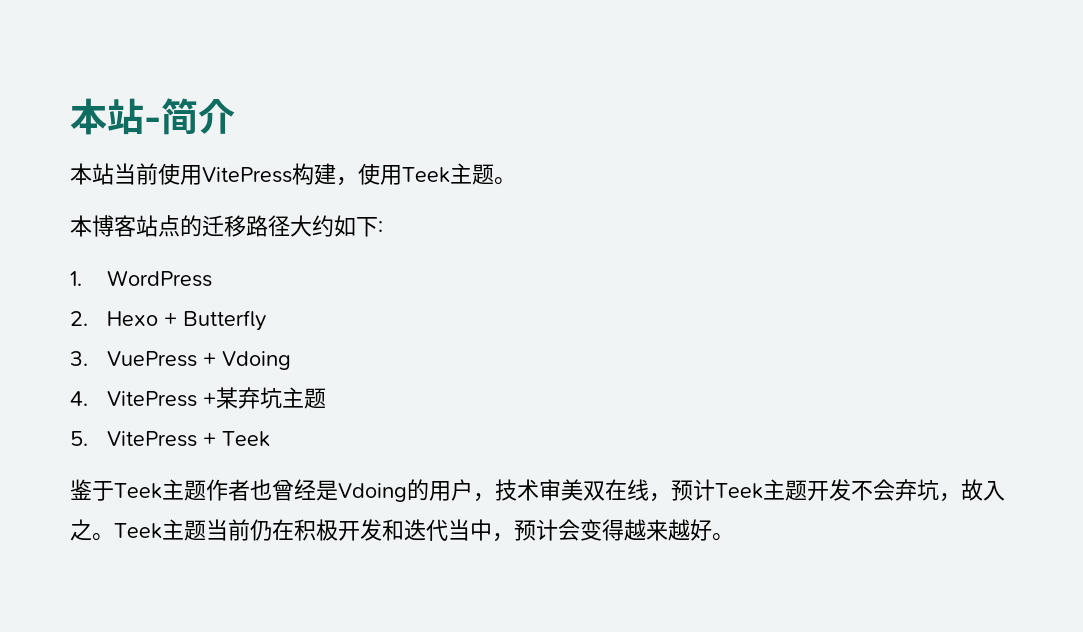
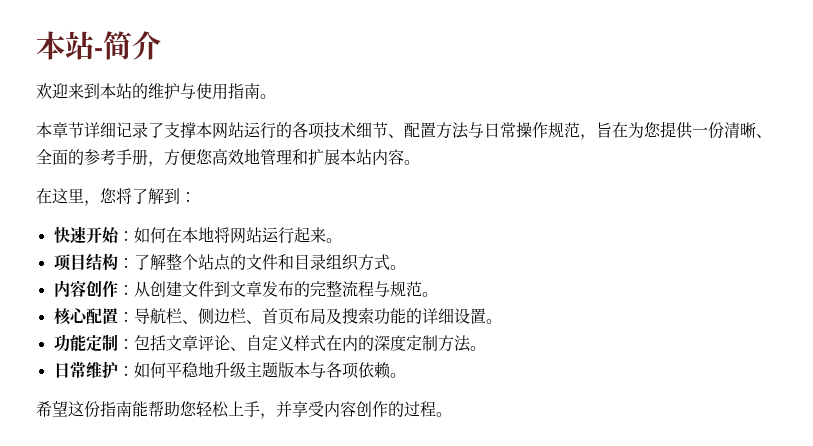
[70,163,516,186] [70,215,383,237] [70,270,213,287] [70,310,267,331] [70,351,292,370] [70,387,327,409] [70,431,271,447] [70,479,1005,502] [70,519,712,542] 本站当前使用VitePress构建，使用Teek主题。 // 本博客站点的迁移路径大约如下: // 1. WordPress // 2. Hexo + Butterfly // 3. VuePress + Vdoing // 4. VitePress +某弃坑主题 // 5. VitePress + Teek // 鉴于Teek主题作者也曾经是Vdoing的用户，技术审美双在线，预计Teek主题开发不会弃坑，故入之。Teek主题当前仍在积极开发和迭代当中，预计会变得越来越好 -> [36,83,276,100] [36,121,772,140] [36,148,420,167] [36,188,196,206] [53,226,342,244] [53,253,406,271] [53,280,438,297] [53,307,502,325] [53,334,486,352] [53,361,406,379] [36,400,436,419] 欢迎来到本站的维护与使用指南。 // 本章节详细记录了支撑本网站运行的各项技术细节、配置方法与日常操作规范，旨在为您提供一份清晰、全面的参考手册，方便您高效地管理和扩展本站内容。 // 在这里，您将了解到： // 快速开始：如何在本地将网站运行起来。 // 项目结构：了解整个站点的文件和目录组织方式。 // 内容创作：从创建文件到文章发布的完整流程与规范。 // 核心配置：导航栏、侧边栏、首页布局及搜索功能的详细设置。 // 功能定制：包括文章评论、自定义样式在内的深度定制方法。 // 日常维护：如何平稳地升级主题版本与各项依赖。 // 希望这份指南能帮助您轻松上手，并享受内容创作的过程

